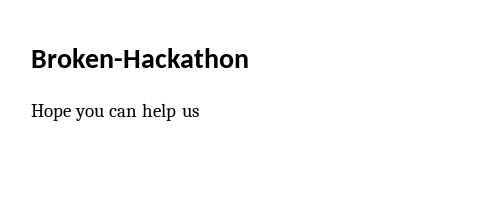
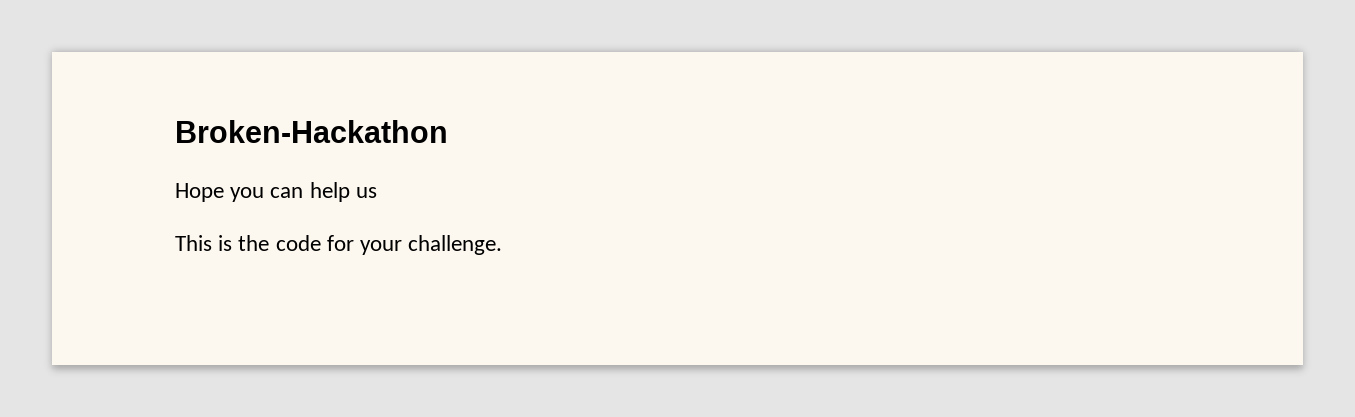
(199, 112) none -> [175,235,503,255] // This is the code for your challenge.

